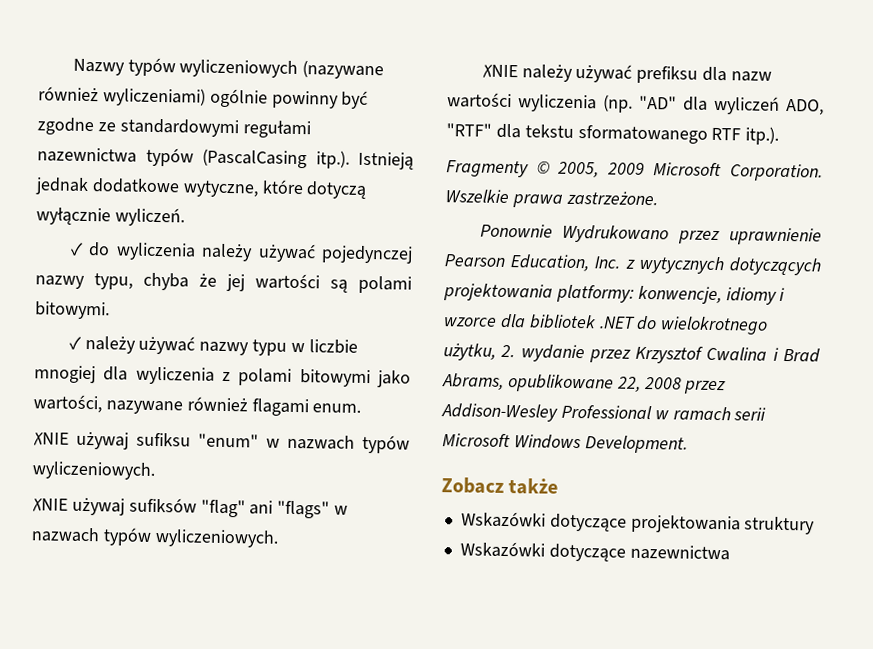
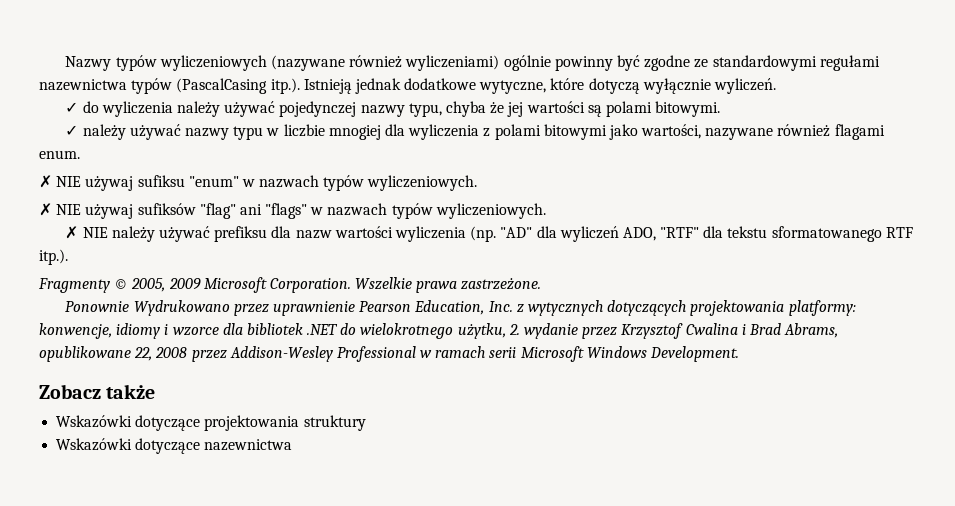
[33,432,69,446] ✗NIE -> [39,175,82,188] ✗ NIE
[32,498,68,512] ✗NIE -> [39,203,82,216] ✗ NIE
[481,64,518,79] ✗NIE -> [65,226,108,239] ✗ NIE

